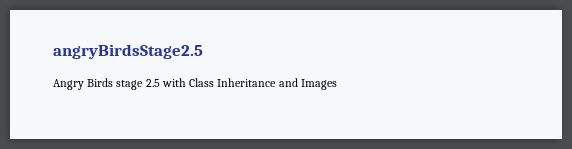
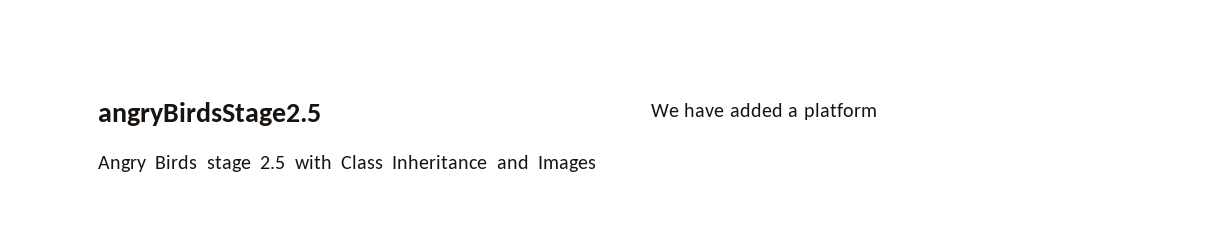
(337, 84) none -> [651,103,877,120] We have added a platform

